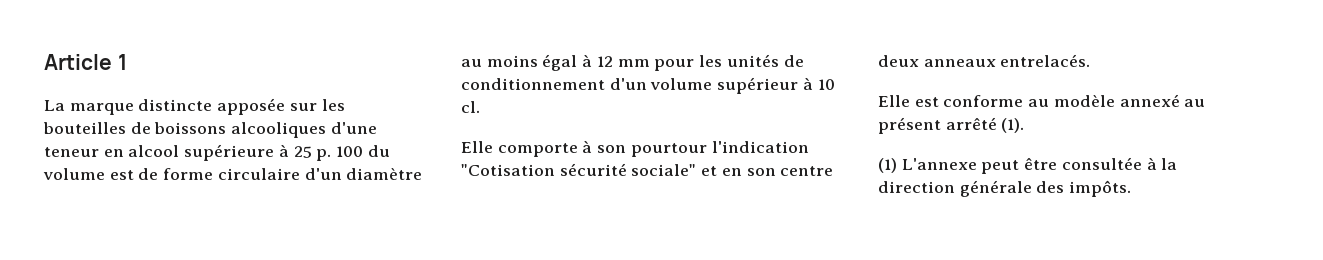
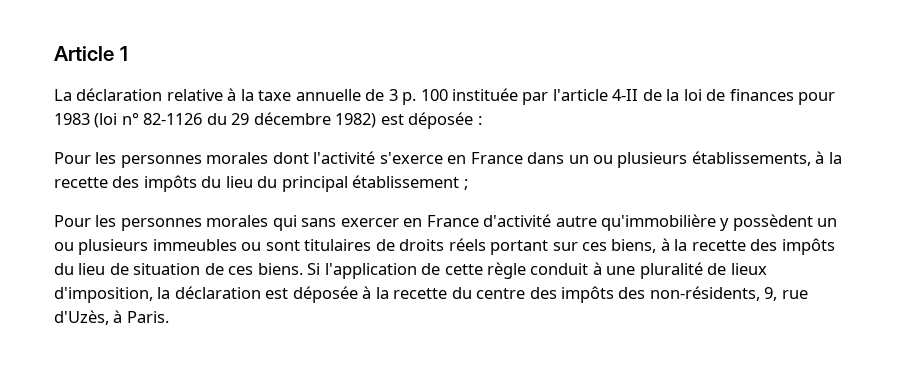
[69,98,345,115] [43,122,377,138] [44,144,390,161] [43,168,423,180] [461,54,804,71] [461,77,835,94] [461,101,480,113] [461,140,809,157] [461,163,834,176] [878,54,1091,67] [878,94,1206,107] [878,117,1025,134] [878,157,1178,174] [878,180,1132,197] marque distincte apposée sur les bouteilles de boissons alcooliques d'une teneur en alcool supérieure à 25 p. 100 du volume est de forme circulaire d'un diamètre au moins égal à 12 mm pour les unités de conditionnement d'un volume supérieur à 10 cl. // Elle comporte à son pourtour l'indication "Cotisation sécurité sociale" et en son centre deux anneaux entrelacés. // Elle est conforme au modèle annexé au présent arrêté (1). // (1) L'annexe peut être consultée à la direction générale des impôts. -> [76,88,836,105] [54,112,482,129] [54,151,842,168] [54,175,468,192] [54,214,838,231] [54,238,835,255] [54,262,767,279] [54,286,808,303] [54,310,169,325] déclaration relative à la taxe annuelle de 3 p. 100 instituée par l'article 4-II de la loi de finances pour 1983 (loi n° 82-1126 du 29 décembre 1982) est déposée : // Pour les personnes morales dont l'activité s'exerce en France dans un ou plusieurs établissements, à la recette des impôts du lieu du principal établissement ; // Pour les personnes morales qui sans exercer en France d'activité autre qu'immobilière y possèdent un ou plusieurs immeubles ou sont titulaires de droits réels portant sur ces biens, à la recette des impôts du lieu de situation de ces biens. Si l'application de cette règle conduit à une pluralité de lieux d'imposition, la déclaration est déposée à la recette du centre des impôts des non-résidents, 9, rue d'Uzès, à Paris.

